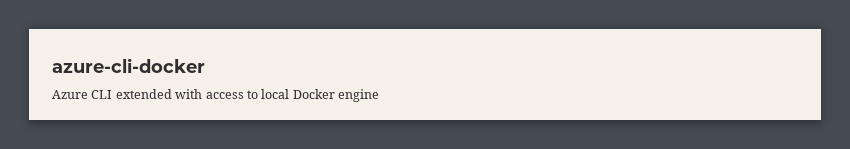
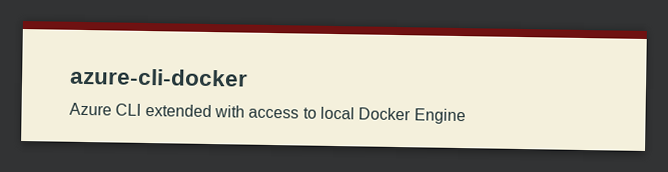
[338,89,379,102] engine -> [413,108,466,125] Engine

